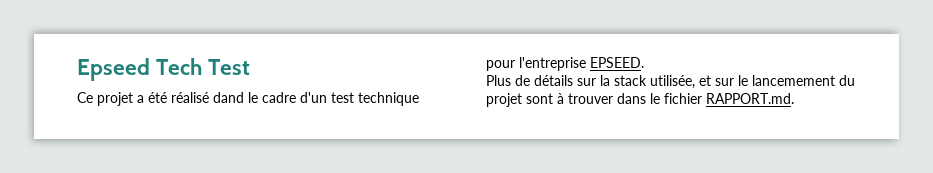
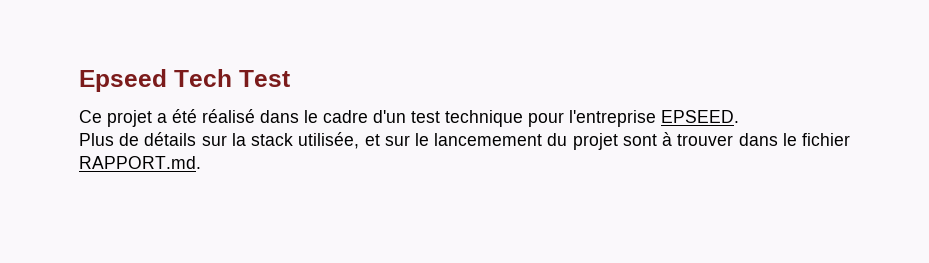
[213,92,244,103] dand -> [260,110,299,123] dans

